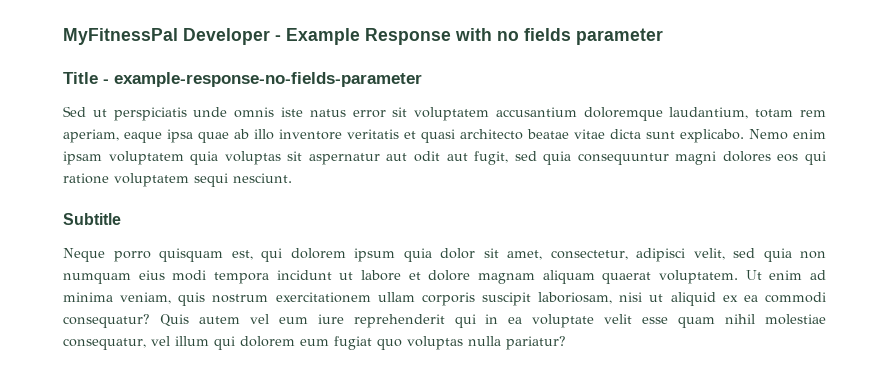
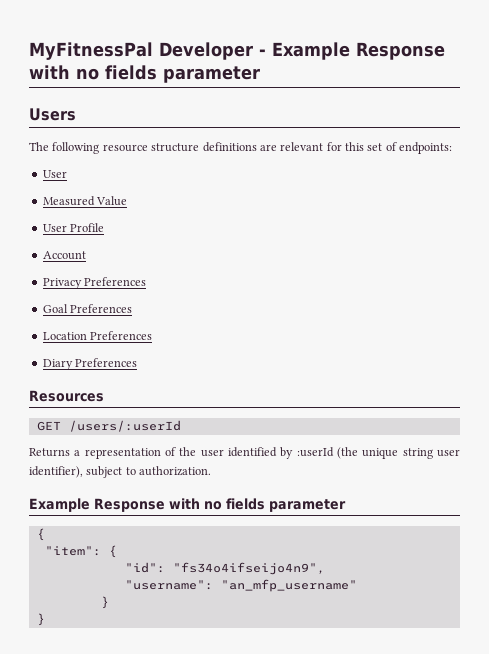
[63,72,422,87] [63,106,827,121] [63,129,826,143] [63,151,826,165] [63,173,292,187] [63,213,121,225] [63,248,826,262] [63,270,826,284] [63,292,826,306] [63,314,826,328] [63,336,566,350] Title - example-response-no-fields-parameter // Sed ut perspiciatis unde omnis iste natus error sit voluptatem accusantium doloremque laudantium, totam rem aperiam, eaque ipsa quae ab illo inventore veritatis et quasi architecto beatae vitae dicta sunt explicabo. Nemo enim ipsam voluptatem quia voluptas sit aspernatur aut odit aut fugit, sed quia consequuntur magni dolores eos qui ratione voluptatem sequi nesciunt. // Subtitle // Neque porro quisquam est, qui dolorem ipsum quia dolor sit amet, consectetur, adipisci velit, sed quia non numquam eius modi tempora incidunt ut labore et dolore magnam aliquam quaerat voluptatem. Ut enim ad minima veniam, quis nostrum exercitationem ullam corporis suscipit laboriosam, nisi ut aliquid ex ea commodi consequatur? Quis autem vel eum iure reprehenderit qui in ea voluptate velit esse quam nihil molestiae consequatur, vel illum qui dolorem eum fugiat quo voluptas nulla pariatur? -> [29,108,76,121] [29,142,453,154] [42,170,67,178] [42,196,128,206] [42,223,105,232] [42,251,86,260] [42,277,147,289] [42,304,133,313] [42,331,153,340] [42,358,138,370] [29,390,104,402] [36,420,181,432] [29,447,460,459] [29,466,212,478] [29,498,346,512] [36,528,45,541] [44,545,117,558] [124,562,325,575] [124,579,357,592] [100,596,109,609] [36,613,45,626] Users // The following resource structure definitions are relevant for this set of endpoints: // User // Measured Value // User Profile // Account // Privacy Preferences // Goal Preferences // Location Preferences // Diary Preferences // Resources // GET /users/:userId // Returns a representation of the user identified by :userId (the unique string user identifier), subject to authorization. // Example Response with no fields parameter // { // "item": { // "id": "fs34o4ifseijo4n9", // "username": "an_mfp_username" // } // }

